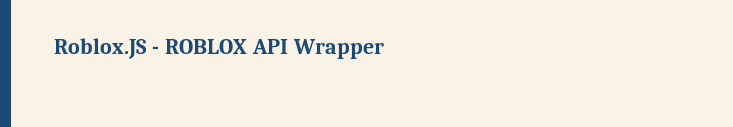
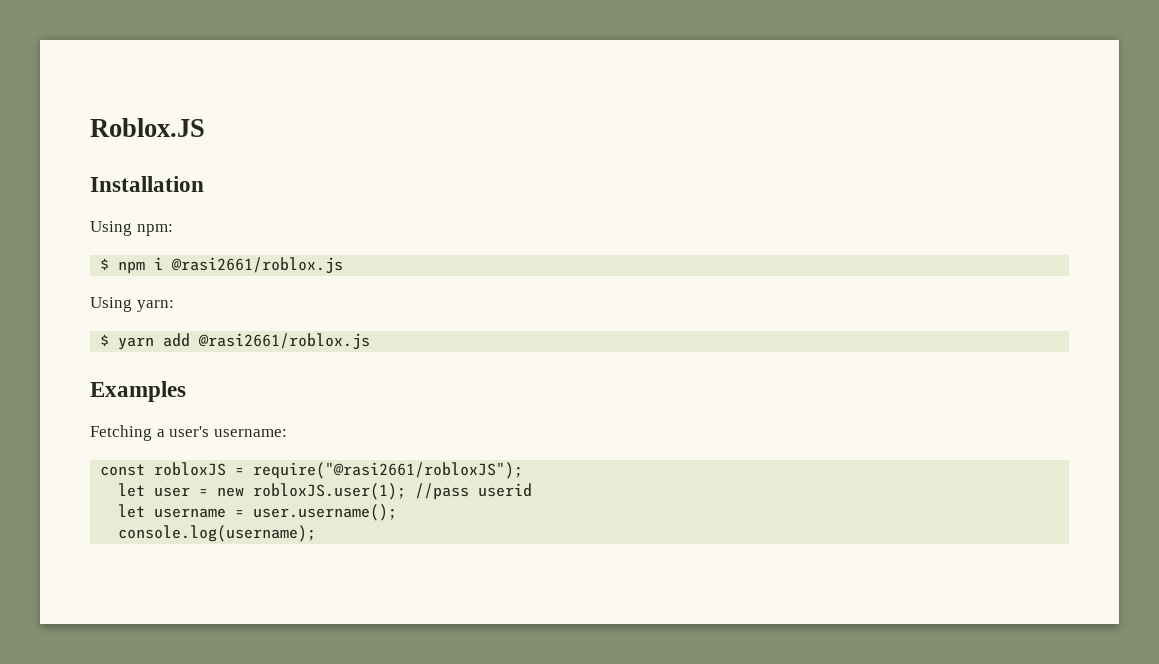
[151,39,384,59] - ROBLOX API Wrapper -> [90,176,204,192] [90,221,173,236] [100,257,344,274] [90,297,174,312] [100,333,371,350] [90,381,186,402] [90,425,287,441] [100,462,524,479] [118,483,533,500] [118,504,398,521] [118,525,317,542] // Installation // Using npm: // $ npm i @rasi2661/roblox.js // Using yarn: // $ yarn add @rasi2661/roblox.js // Examples // Fetching a user's username: // const robloxJS = require("@rasi2661/robloxJS"); // let user = new robloxJS.user(1); //pass userid // let username = user.username(); // console.log(username);

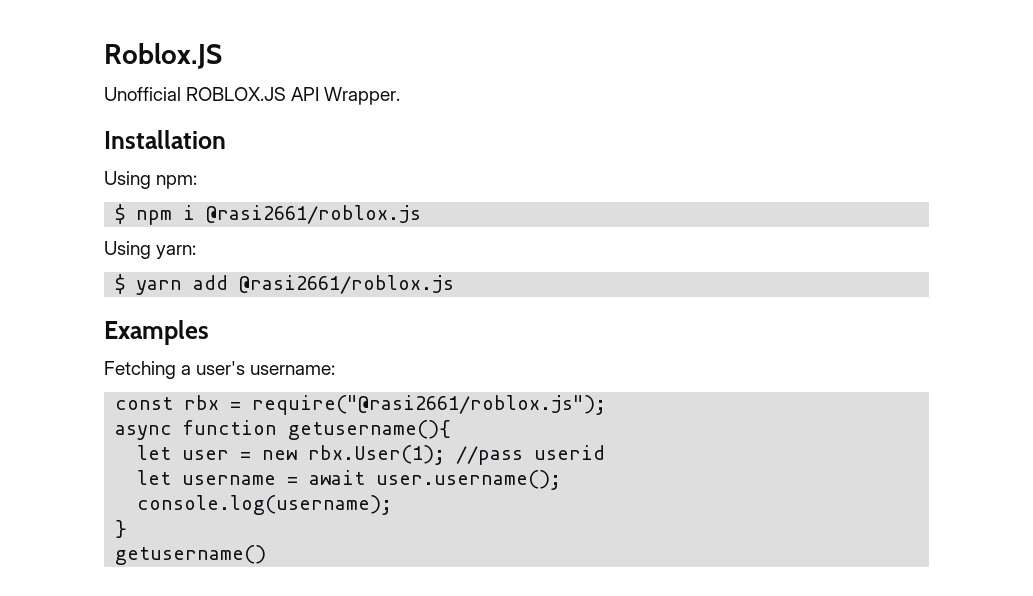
(205, 127) none -> [104,87,401,105] // Unofficial ROBLOX.JS API Wrapper.
[154,462,524,479] robloxJS = require("@rasi2661/robloxJS"); -> [184,395,607,415] [115,420,452,440] rbx = require("@rasi2661/roblox.js"); // async function getusername(){
[253,483,407,500] robloxJS.user(1); -> [308,445,446,465] rbx.User(1);
(245, 513) none -> [309,470,366,485] await
(317, 533) none -> [115,520,128,538] [115,545,267,565] // } // getusername()

